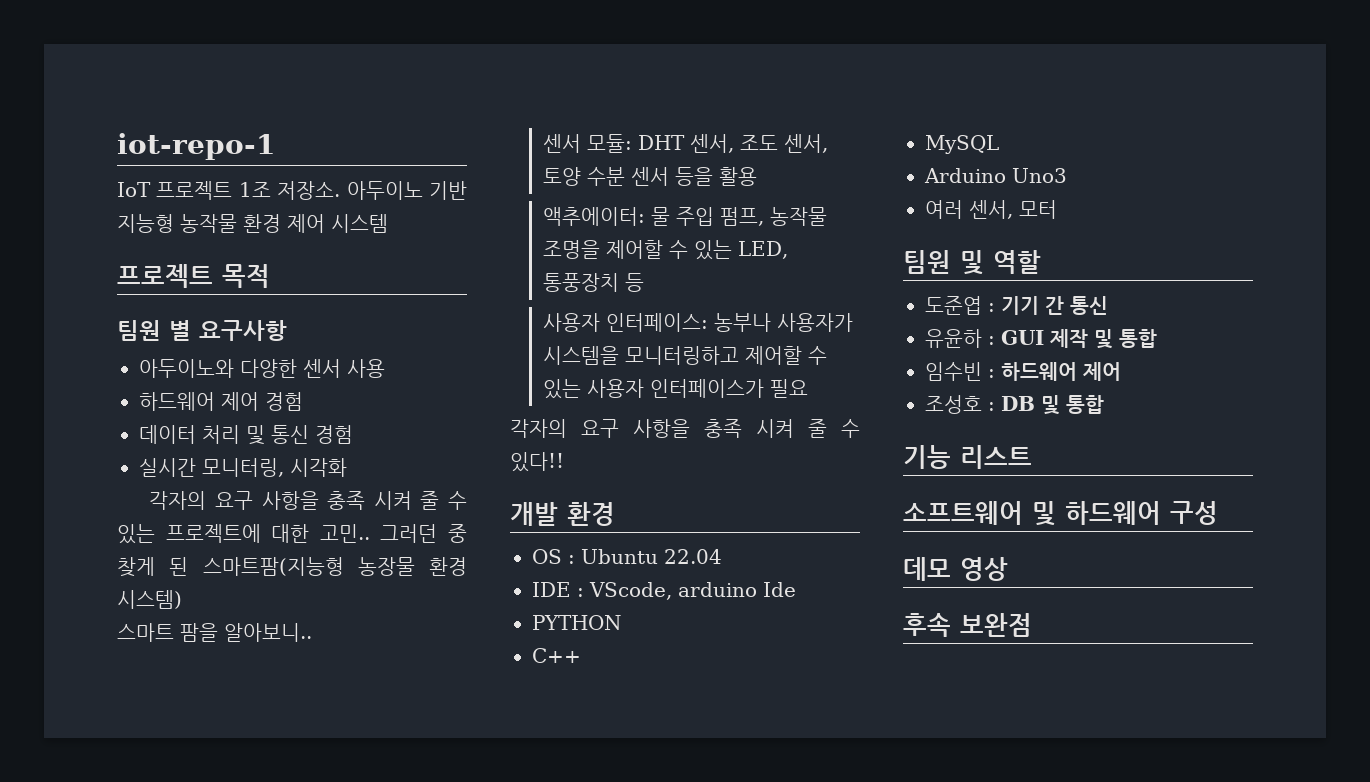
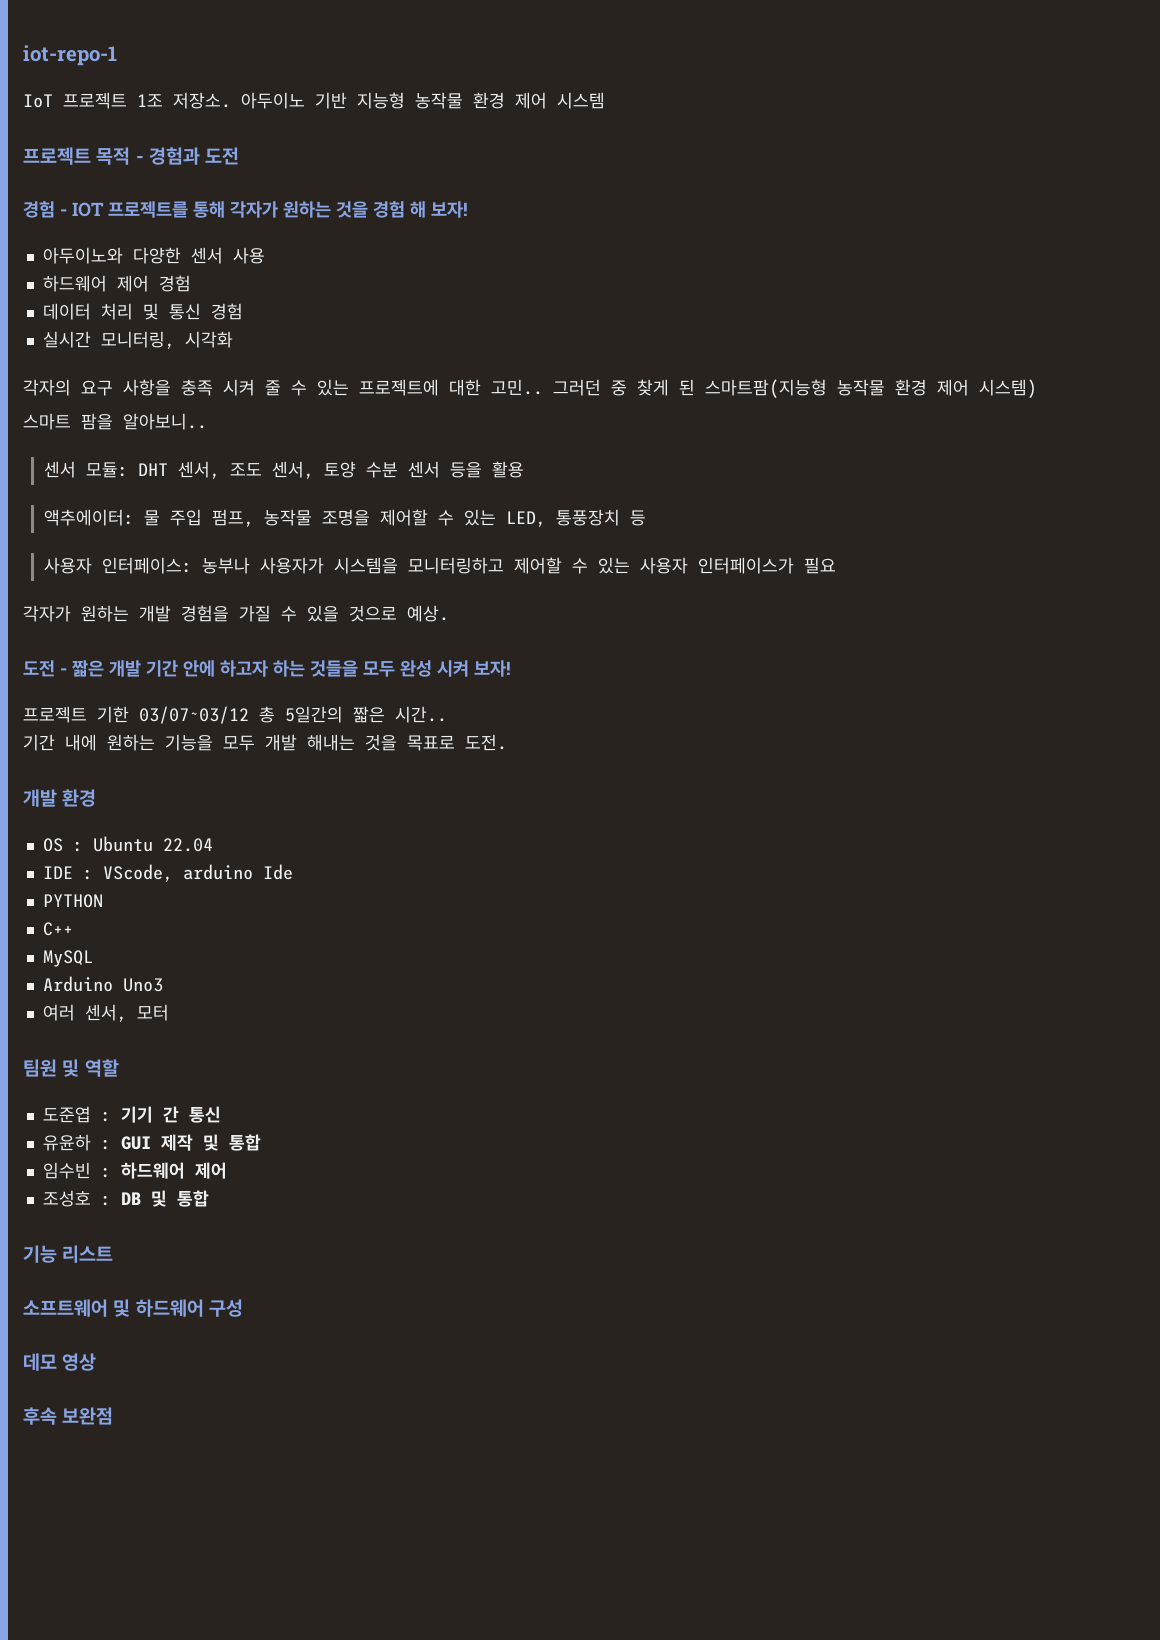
[117,320,287,341] // 팀원 별 요구사항 -> [135,147,240,165] [23,201,468,218] - 경험과 도전 // 경험 - IOT 프로젝트를 통해 각자가 원하는 것을 경험 해 보자!
[357,557,467,576] 농장물 환경 -> [837,379,969,396] 농작물 환경 제어
[510,419,860,438] [510,452,564,472] 각자의 요구 사항을 충족 시켜 줄 수 있다!! -> [23,605,449,622] [23,660,511,677] [23,706,447,724] [23,734,507,751] 각자가 원하는 개발 경험을 가질 수 있을 것으로 예상. // 도전 - 짧은 개발 기간 안에 하고자 하는 것들을 모두 완성 시켜 보자! // 프로젝트 기한 03/07~03/12 총 5일간의 짧은 시간.. // 기간 내에 원하는 기능을 모두 개발 해내는 것을 목표로 도전.

